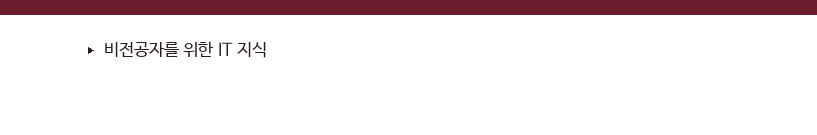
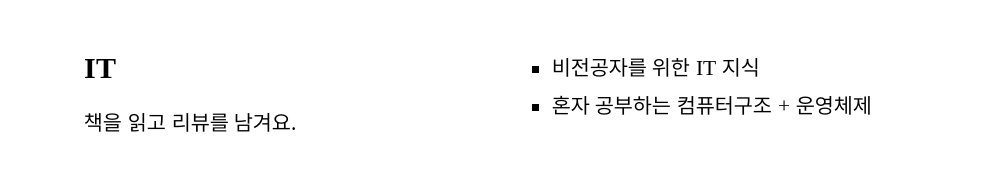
(103, 49) none -> [84,59,116,78] [84,113,297,132] IT // 책을 읽고 리뷰를 남겨요. //
(268, 50) none -> [551,95,872,115] // 혼자 공부하는 컴퓨터구조 + 운영체제

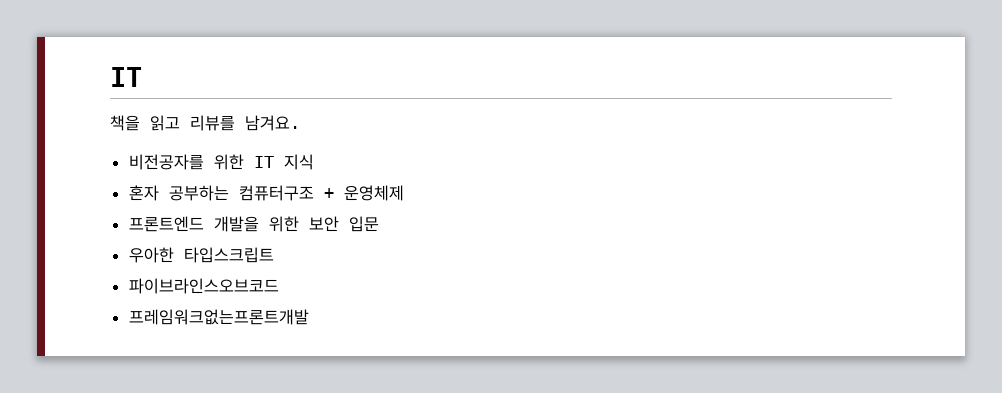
(872, 105) none -> [128,216,379,232] [128,247,274,263] [128,278,279,294] [128,309,309,325] // 프론트엔드 개발을 위한 보안 입문 // 우아한 타입스크립트 // 파이브라인스오브코드 // 프레임워크없는프론트개발

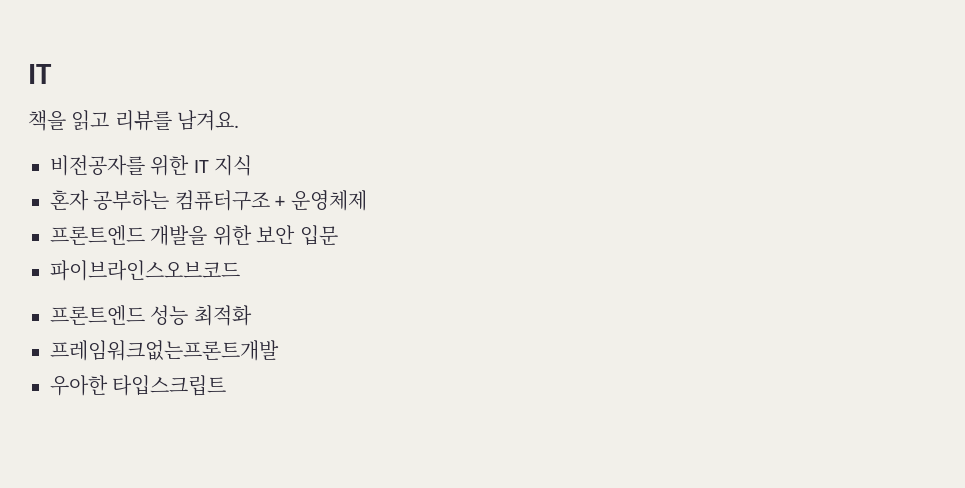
(379, 224) none -> [50,260,240,281] [50,305,252,326] [50,340,279,361] // 파이브라인스오브코드 // 프론트엔드 성능 최적화 // 프레임워크없는프론트개발
[128,278,279,294] [128,309,309,325] // 파이브라인스오브코드 // 프레임워크없는프론트개발 -> (227, 385) none

